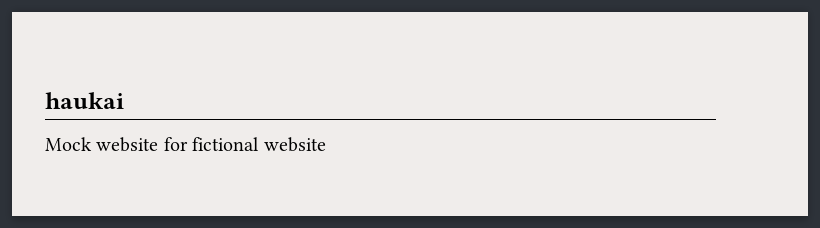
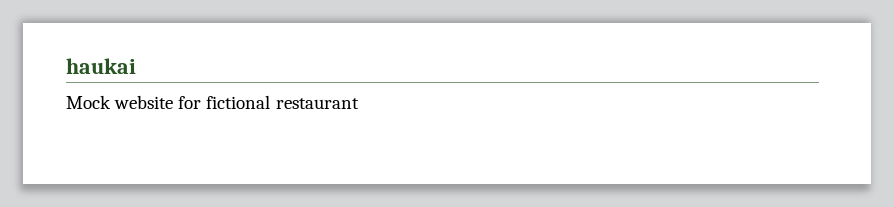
[263,137,326,152] website -> [275,98,359,109] restaurant

